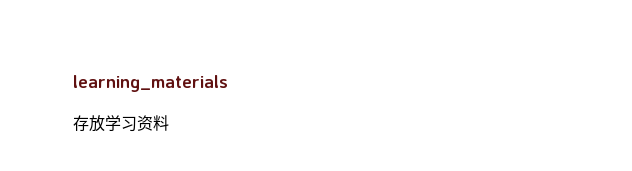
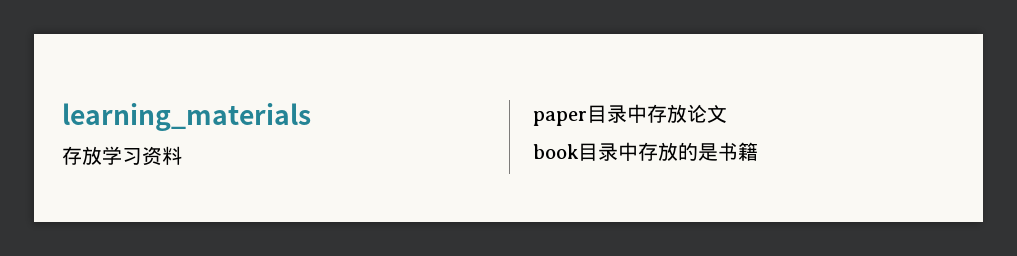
(169, 123) none -> [533,104,727,126] [533,142,758,161] // paper目录中存放论文 // book目录中存放的是书籍

